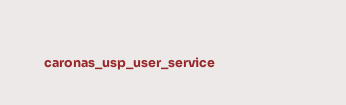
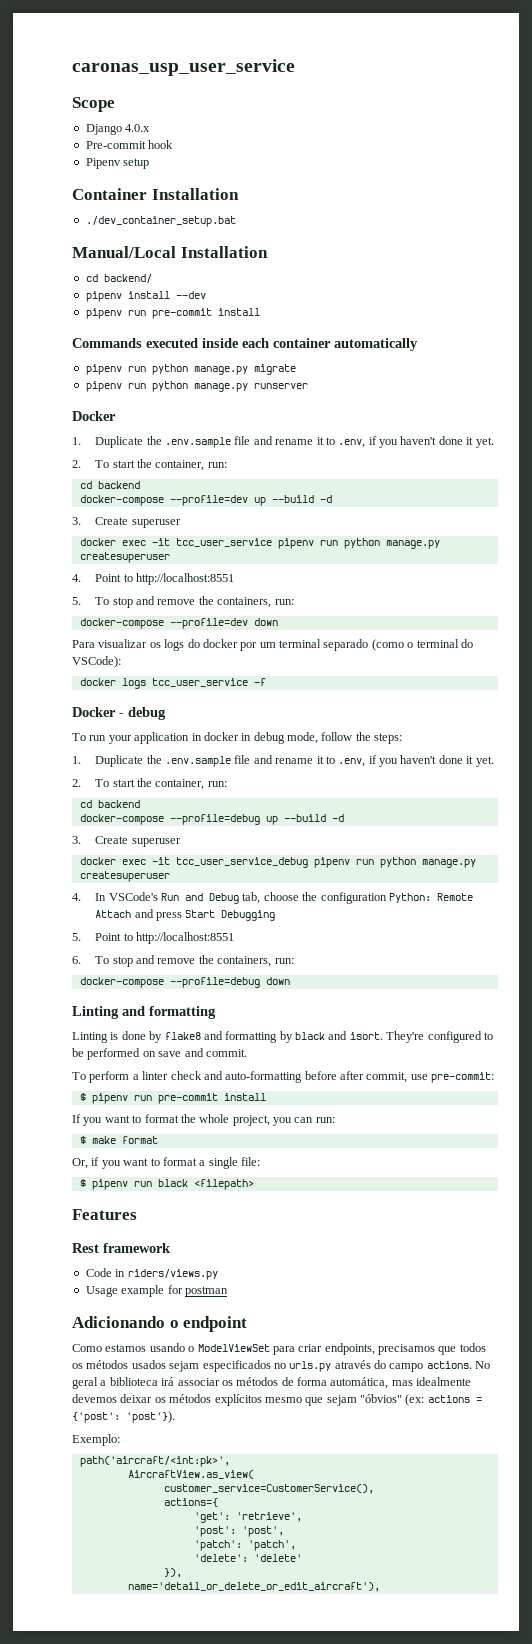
(215, 63) none -> [72,97,115,112] [85,124,151,135] [85,140,174,149] [85,158,150,169] [72,188,239,200] [85,216,236,227] [72,246,268,258] [85,274,152,283] [85,291,206,302] [85,308,260,319] [72,338,418,351] [85,364,296,375] [85,381,308,392] [72,411,116,421] [72,436,494,448] [72,459,227,471] [79,481,140,489] [79,495,332,506] [72,517,181,528] [79,538,440,549] [79,552,170,563] [72,573,235,585] [72,596,294,608] [79,618,278,629] [72,639,473,651] [72,656,121,668] [79,678,266,689] [72,707,166,720] [72,732,403,744] [72,755,494,767] [72,778,227,790] [79,800,140,808] [79,814,344,825] [72,836,181,847] [79,857,476,868] [79,871,170,882] [72,892,473,904] [95,909,276,921] [72,932,235,944] [72,955,294,967] [79,977,290,988] [72,1006,216,1019] [72,1031,493,1043] [72,1048,247,1060] [72,1071,495,1083] [79,1093,266,1104] [72,1114,335,1126] [79,1136,158,1144] [72,1157,260,1169] [79,1179,254,1190] [72,1209,137,1220] [72,1243,171,1253] [85,1268,218,1280] [85,1285,228,1297] [72,1316,248,1332] [72,1343,486,1355] [72,1360,491,1372] [72,1377,472,1389] [72,1394,482,1406] [72,1411,175,1423] [72,1434,120,1446] [79,1456,230,1467] [127,1470,254,1479] [163,1484,374,1494] [163,1498,218,1507] [193,1512,302,1523] [193,1526,284,1537] [193,1540,296,1551] [193,1554,302,1562] [163,1568,182,1578] [127,1582,380,1592] // Scope // Django 4.0.x // Pre-commit hook // Pipenv setup // Container Installation // ./dev_container_setup.bat // Manual/Local Installation // cd backend/ // pipenv install --dev // pipenv run pre-commit install // Commands executed inside each container automatically // pipenv run python manage.py migrate // pipenv run python manage.py runserver // Docker // 1. Duplicate the .env.sample file and rename it to .env, if you haven't done it yet. // 2. To start the container, run: // cd backend // docker-compose --profile=dev up --build -d // 3. Create superuser // docker exec -it tcc_user_service pipenv run python manage.py createsuperuser // 4. Point to http://localhost:8551 // 5. To stop and remove the containers, run: // docker-compose --profile=dev down // Para visualizar os logs do docker por um terminal separado (como o terminal do VSCode): // docker logs tcc_user_service -f // Docker - debug // To run your application in docker in debug mode, follow the steps: // 1. Duplicate the .env.sample file and rename it to .env, if you haven't done it yet. // 2. To start the container, run: // cd backend // docker-compose --profile=debug up --build -d // 3. Create superuser // docker exec -it tcc_user_service_debug pipenv run python manage.py createsuperuser // 4. In VSCode's Run and Debug tab, choose the configuration Python: Remote Attach and press Start Debugging // 5. Point to http://localhost:8551 // 6. To stop and remove the containers, run: // docker-compose --profile=debug down // Linting and formatting // Linting is done by flake8 and formatting by black and isort. They're configured to be performed on save and commit. // To perform a linter check and auto-formatting before after commit, use pre-commit: // $ pipenv run pre-commit install // If you want to format the whole project, you can run: // $ make format // Or, if you want to format a single file: // $ pipenv run black <filepath> // Features // Rest framework // Code in riders/views.py // Usage example for postman // Adicionando o endpoint // Como estamos usando o ModelViewSet para criar endpoints, precisamos que todos os métodos usados sejam especificados no urls.py através do campo actions. No geral a biblioteca irá associar os métodos de forma automática, mas idealmente devemos deixar os métodos explícitos mesmo que sejam "óbvios" (ex: actions = {'post': 'post'}). // Exemplo: // path('aircraft/<int:pk>', // AircraftView.as_view( // customer_service=CustomerService(), // actions={ // 'get': 'retrieve', // 'post': 'post', // 'patch': 'patch', // 'delete': 'delete' // }), // name='detail_or_delete_or_edit_aircraft'),

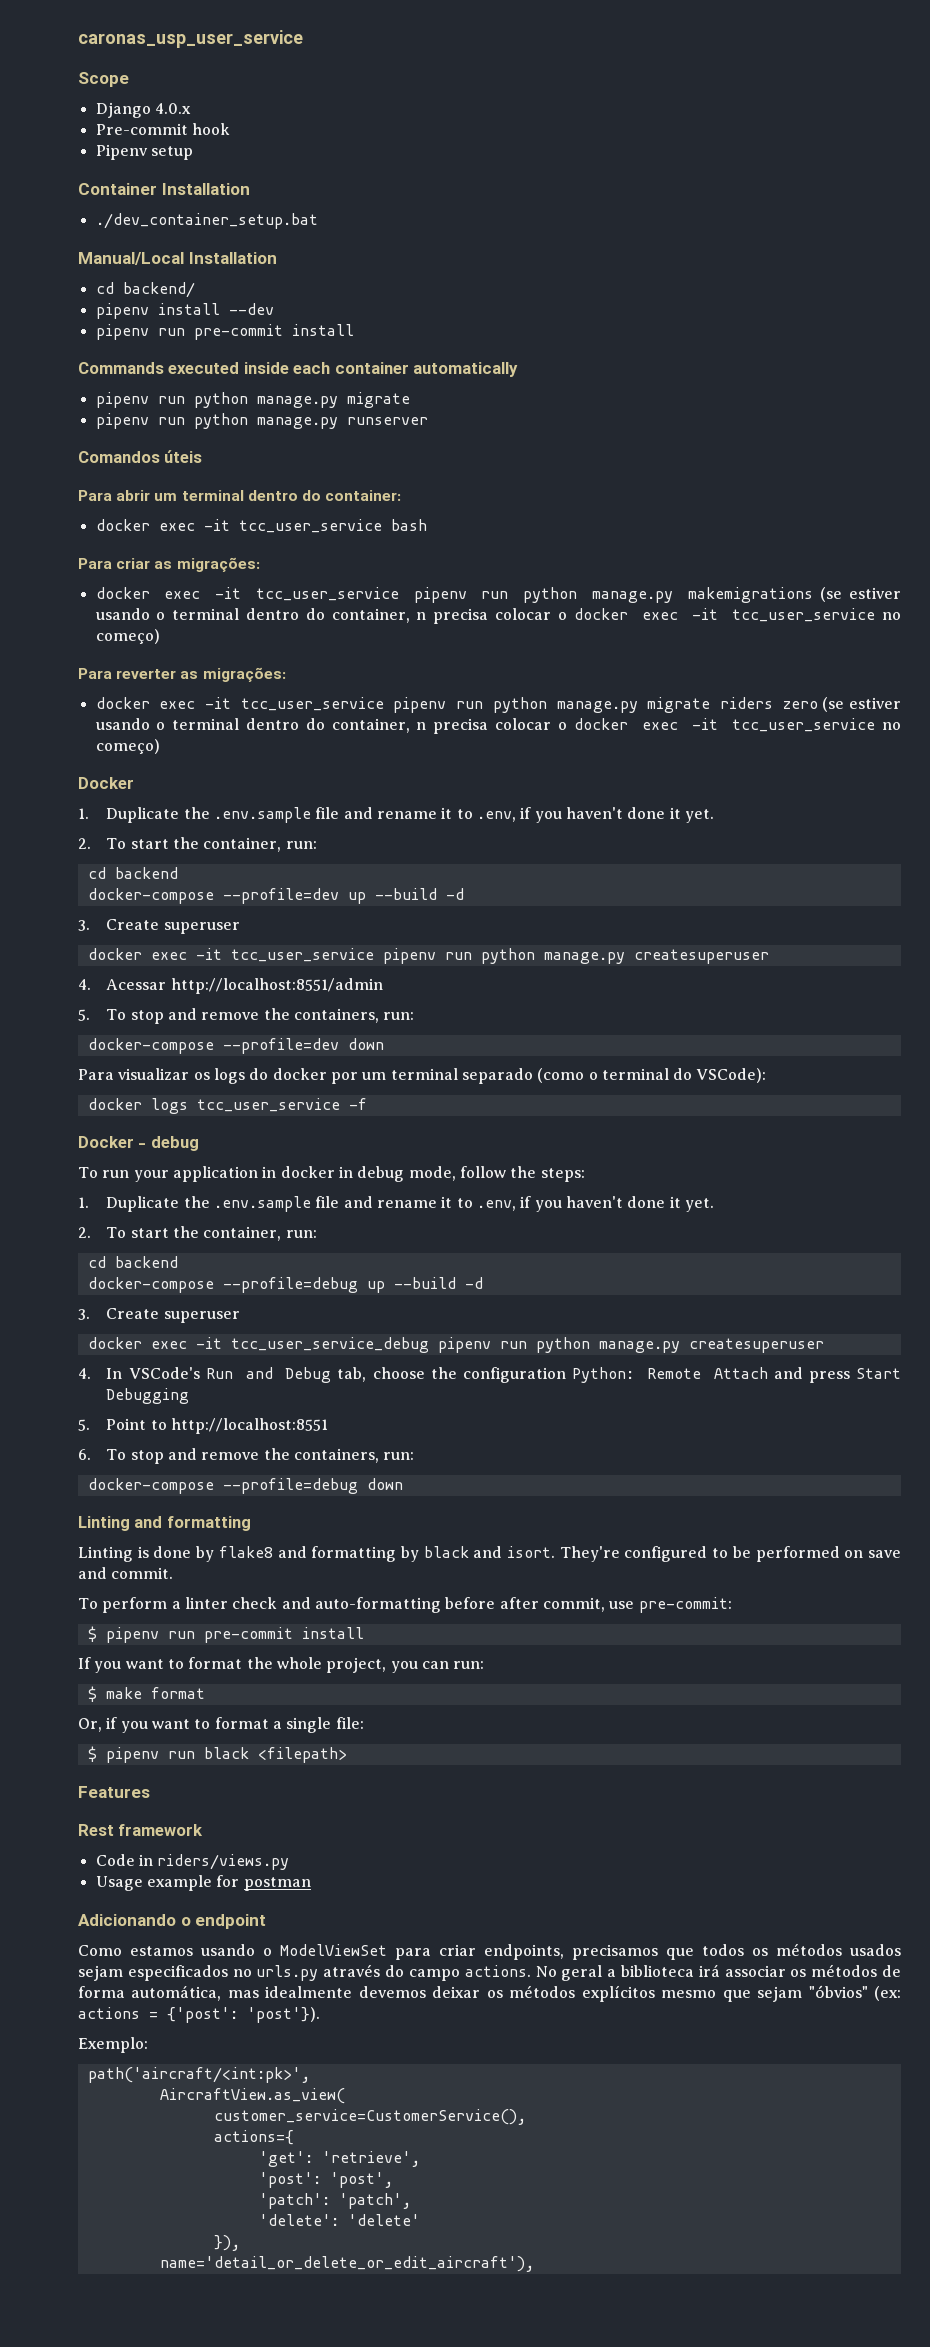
(308, 386) none -> [78,450,203,463] [78,490,402,501] [95,519,427,533] [78,557,260,572] [95,587,901,603] [95,608,902,624] [95,629,160,644] [78,667,286,682] [95,697,901,713] [95,718,902,734] [95,739,160,754] // Comandos úteis // Para abrir um terminal dentro do container: // docker exec -it tcc_user_service bash // Para criar as migrações: // docker exec -it tcc_user_service pipenv run python manage.py makemigrations (se estiver usando o terminal dentro do container, n precisa colocar o docker exec -it tcc_user_service no começo) // Para reverter as migrações: // docker exec -it tcc_user_service pipenv run python manage.py migrate riders zero (se estiver usando o terminal dentro do container, n precisa colocar o docker exec -it tcc_user_service no começo)
[95,573,235,585] Point to http://localhost:8551 -> [106,978,383,994] Acessar http://localhost:8551/admin

